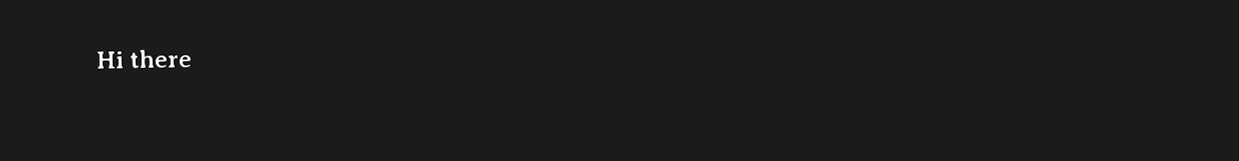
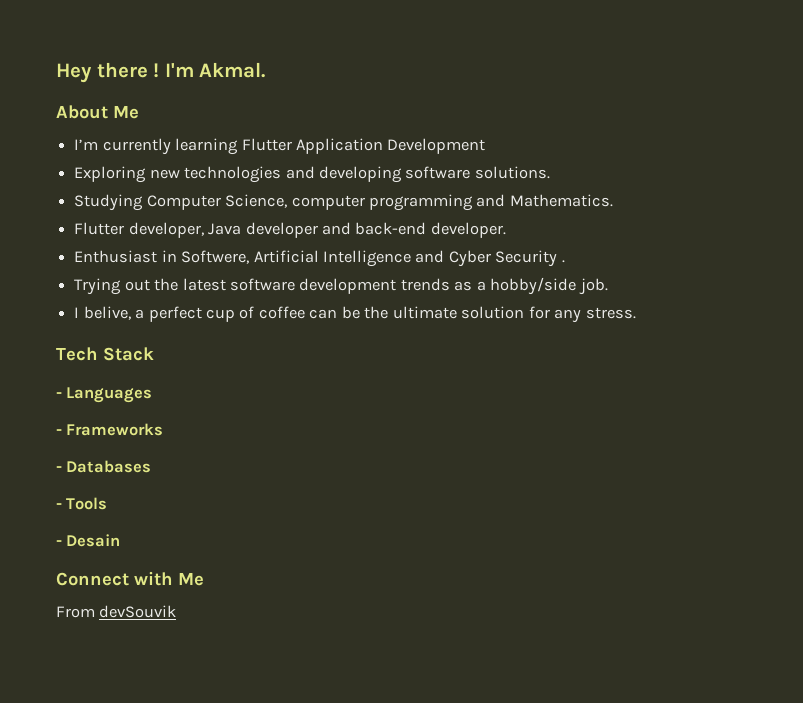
[96,49,193,69] Hi there -> [56,62,266,83] [56,105,139,119] [74,138,486,155] [74,166,550,183] [74,194,613,211] [74,222,506,238] [74,250,565,267] [74,277,608,295] [74,306,636,323] [56,347,154,361] [56,387,153,403] [56,423,164,436] [56,460,152,473] [56,497,108,510] [56,534,121,547] [56,571,204,586] [56,605,177,618] Hey there ! I'm Akmal. // About Me // I’m currently learning Flutter Application Development // Exploring new technologies and developing software solutions. // Studying Computer Science, computer programming and Mathematics. // Flutter developer, Java developer and back-end developer. // Enthusiast in Softwere, Artificial Intelligence and Cyber Security . // Trying out the latest software development trends as a hobby/side job. // I belive, a perfect cup of coffee can be the ultimate solution for any stress. // Tech Stack // - Languages // - Frameworks // - Databases // - Tools // - Desain // Connect with Me // From devSouvik

